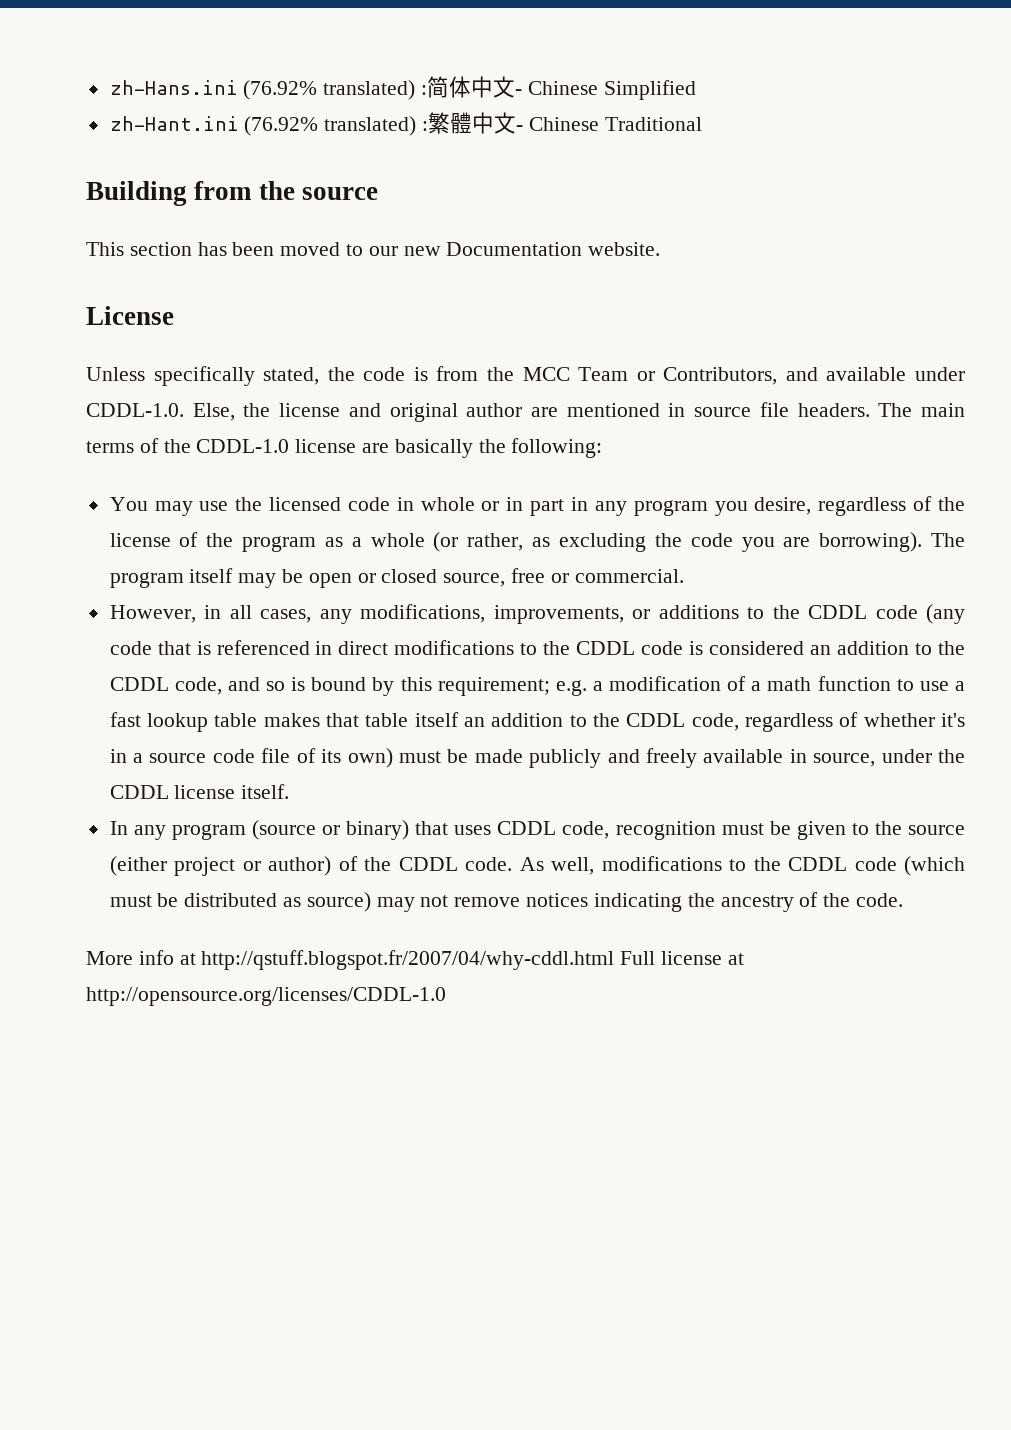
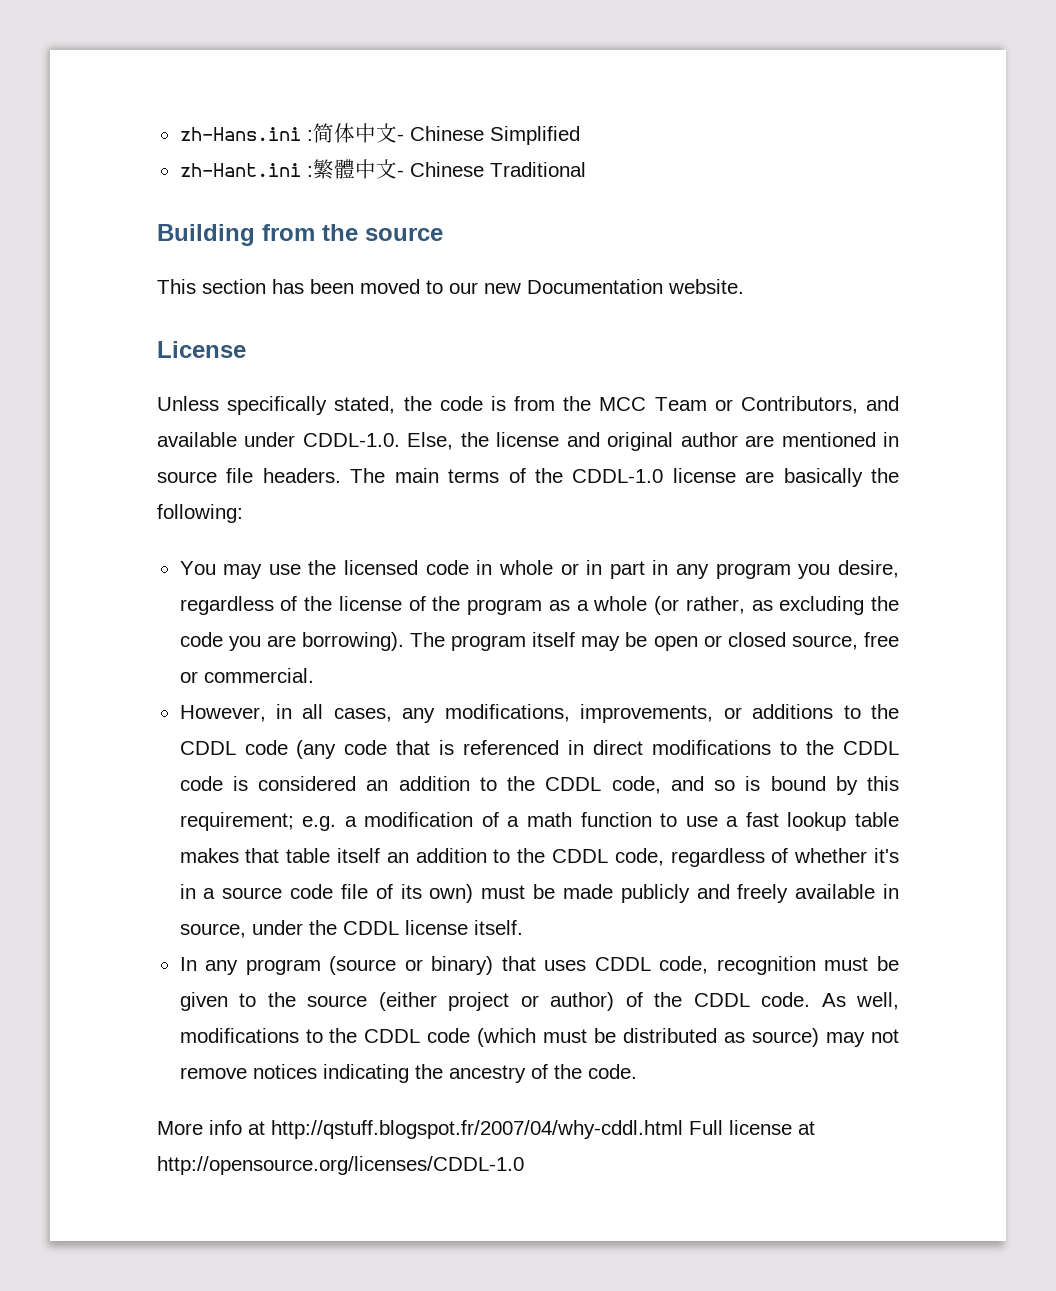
[243,80,416,100] (76.92% translated) -> (301, 134) none
[244,116,417,136] (76.92% translated) -> (301, 170) none

